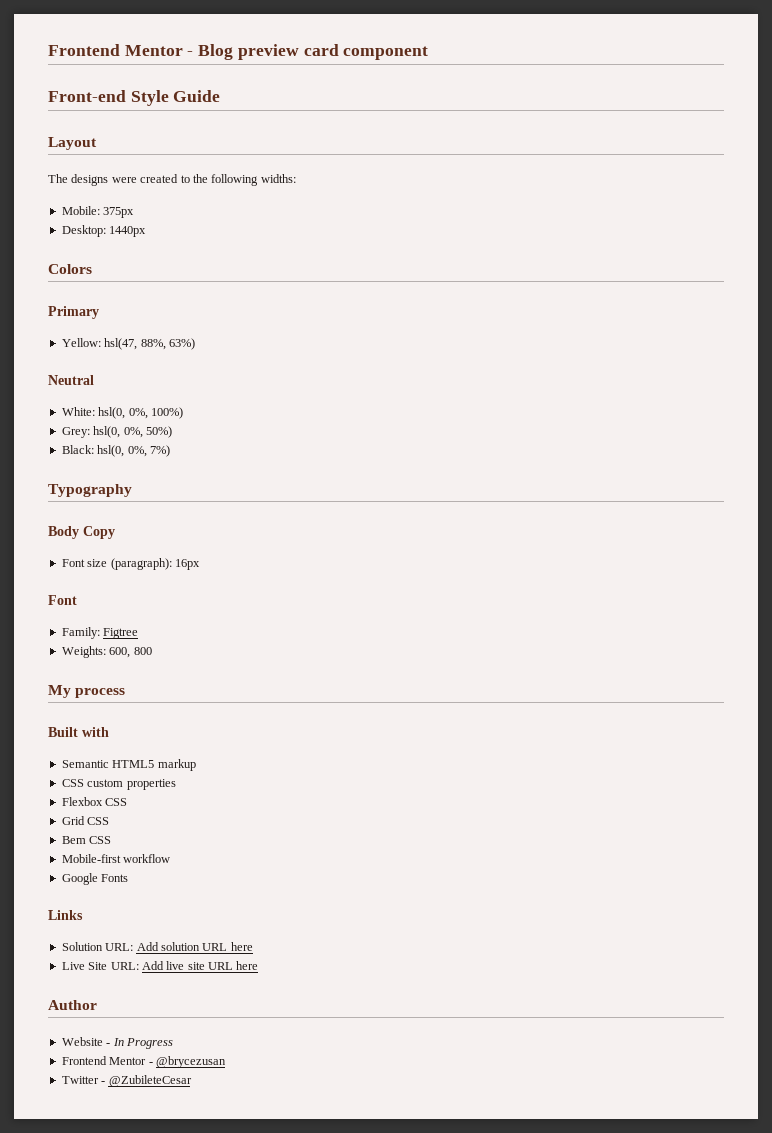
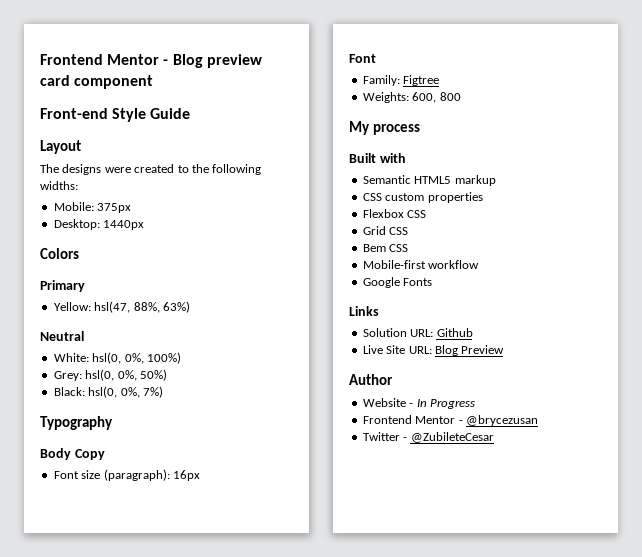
[136,942,253,951] Add solution URL here -> [436,328,473,337] Github
[141,961,259,970] Add live site URL here -> [434,345,505,356] Blog Preview

